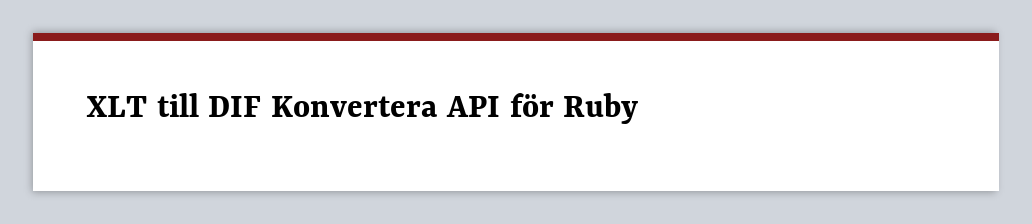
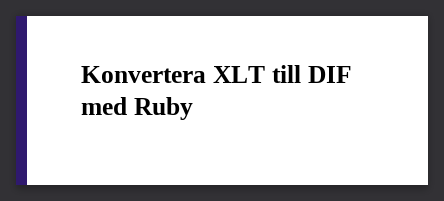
(86, 106) none -> [81,66,206,83] Konvertera
[271,93,554,117] Konvertera API för -> [81,97,127,115] med

